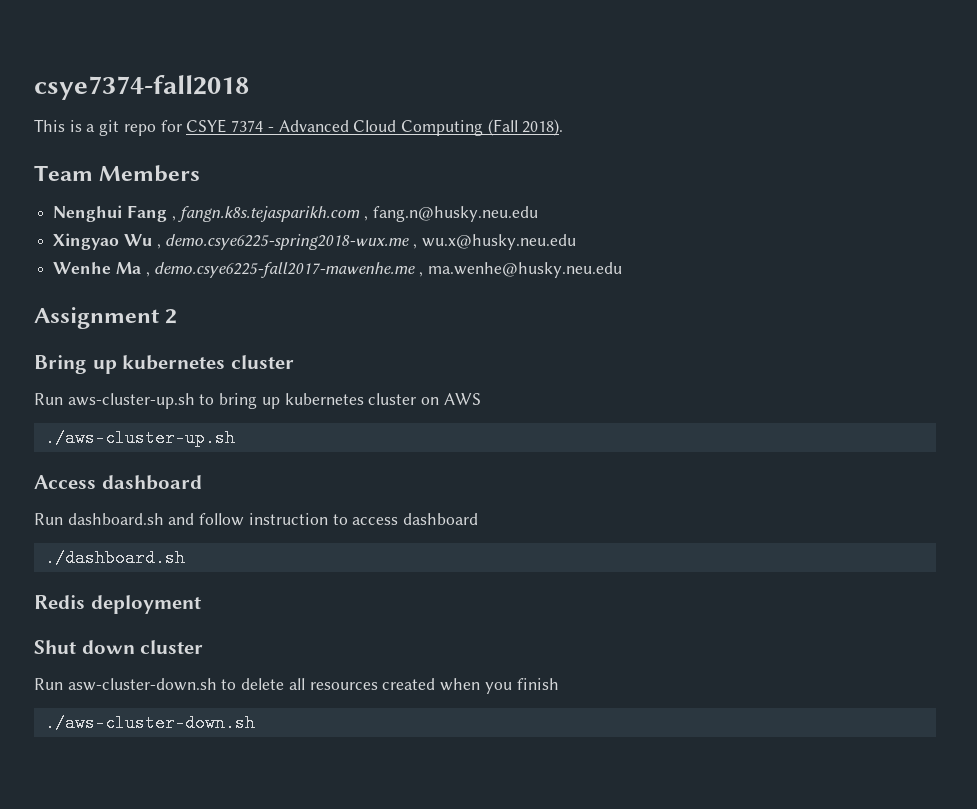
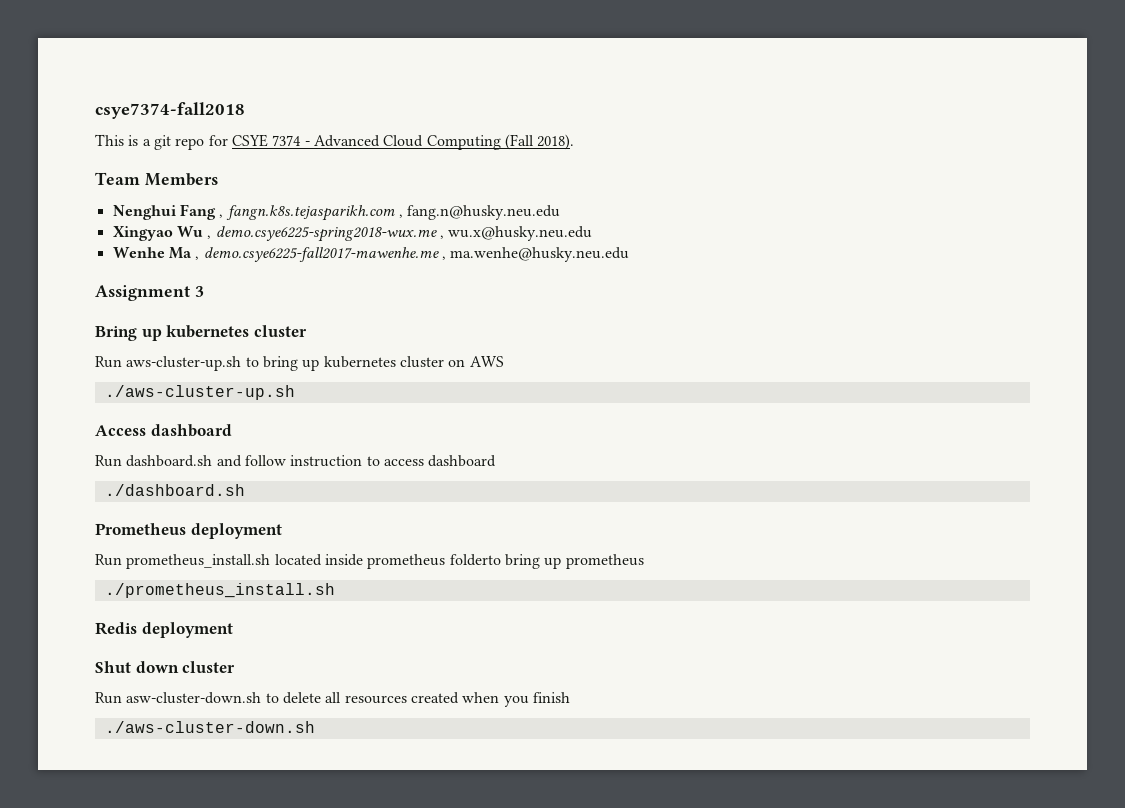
[165,309,178,324] 2 -> [194,286,204,297] 3
(185, 558) none -> [95,523,282,539] [95,554,644,569] [104,583,335,598] // Prometheus deployment // Run prometheus_install.sh located inside prometheus folderto bring up prometheus // ./prometheus_install.sh

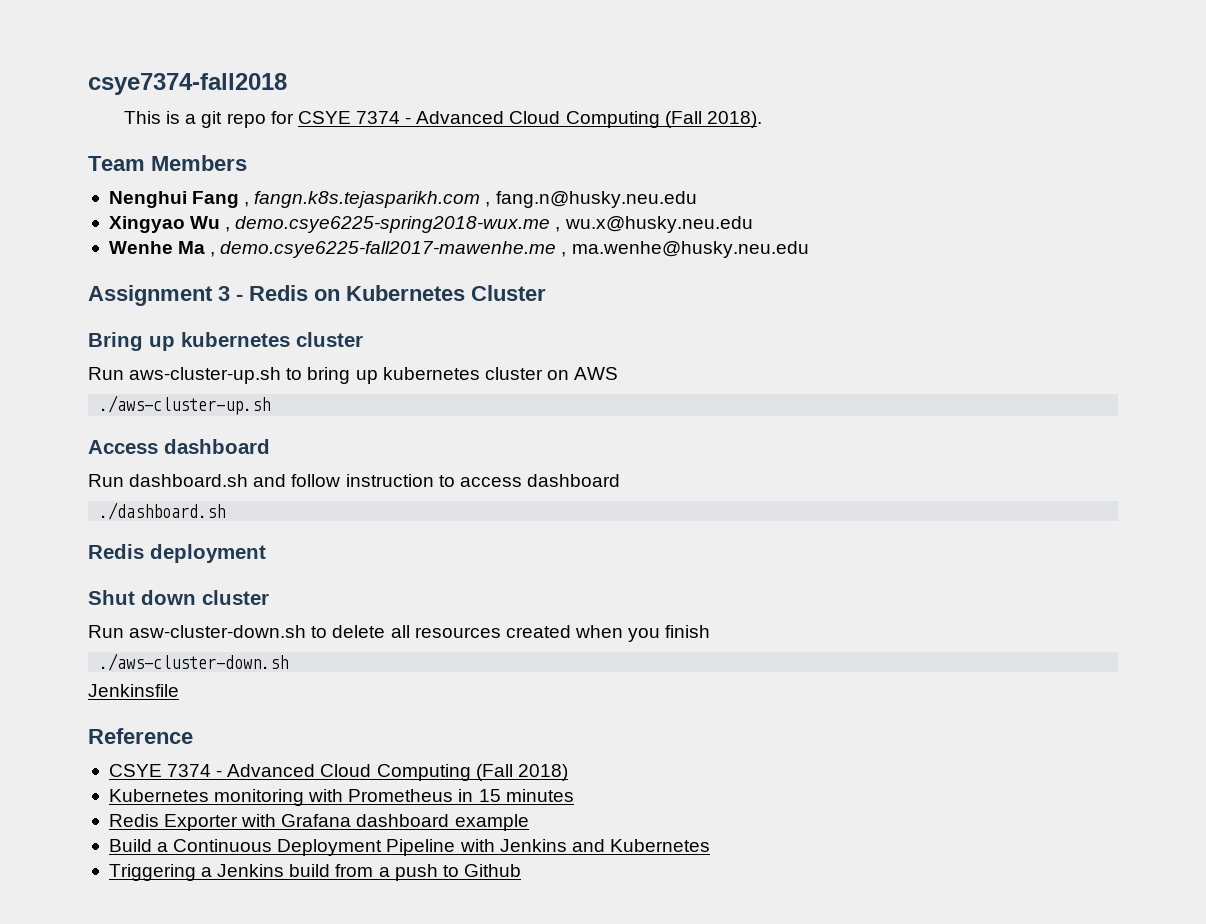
(204, 291) none -> [236,285,546,301] - Redis on Kubernetes Cluster
[95,523,282,539] [95,554,644,569] [104,583,335,598] // Prometheus deployment // Run prometheus_install.sh located inside prometheus folderto bring up prometheus // ./prometheus_install.sh -> (226, 511) none
(315, 727) none -> [88,684,179,697] [88,728,193,744] [108,764,568,781] [108,789,574,806] [108,814,529,831] [108,839,710,856] [108,864,521,881] // Jenkinsfile // Reference // CSYE 7374 - Advanced Cloud Computing (Fall 2018) // Kubernetes monitoring with Prometheus in 15 minutes // Redis Exporter with Grafana dashboard example // Build a Continuous Deployment Pipeline with Jenkins and Kubernetes // Triggering a Jenkins build from a push to Github

